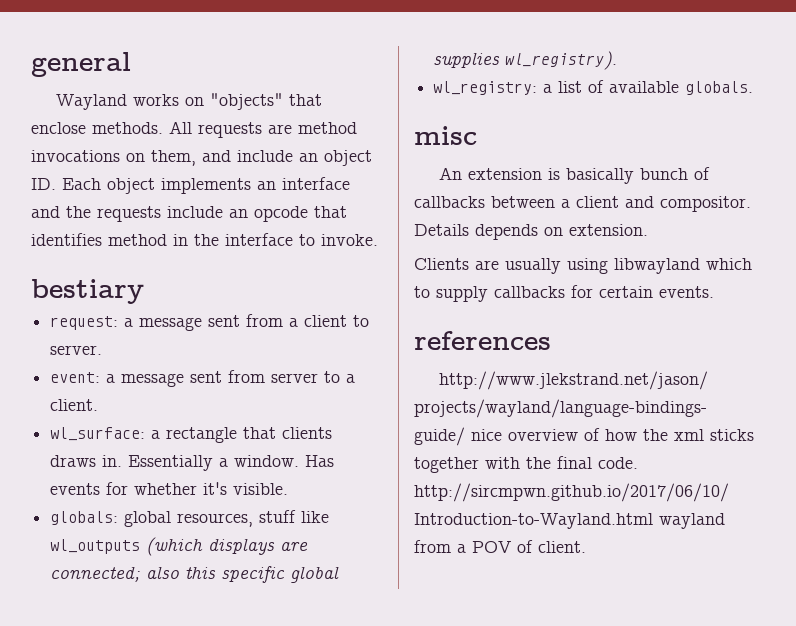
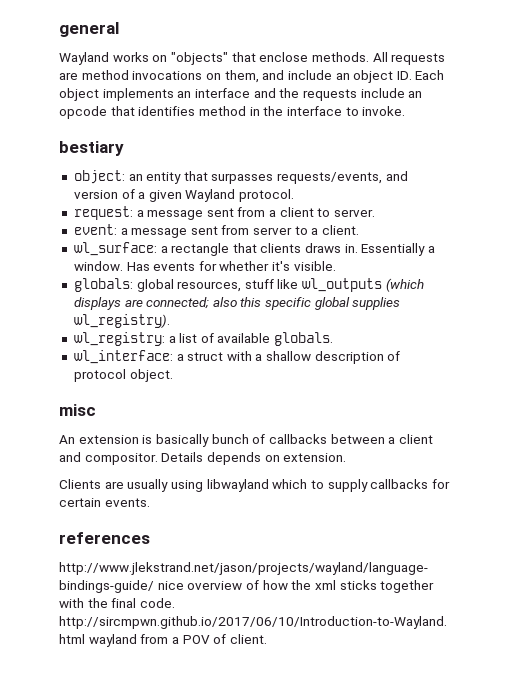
(144, 291) none -> [73,170,408,184] [73,189,295,202] // object: an entity that surpasses requests/events, and version of a given Wayland protocol.
(754, 88) none -> [73,350,401,364] [73,369,173,382] // wl_interface: a struct with a shallow description of protocol object.

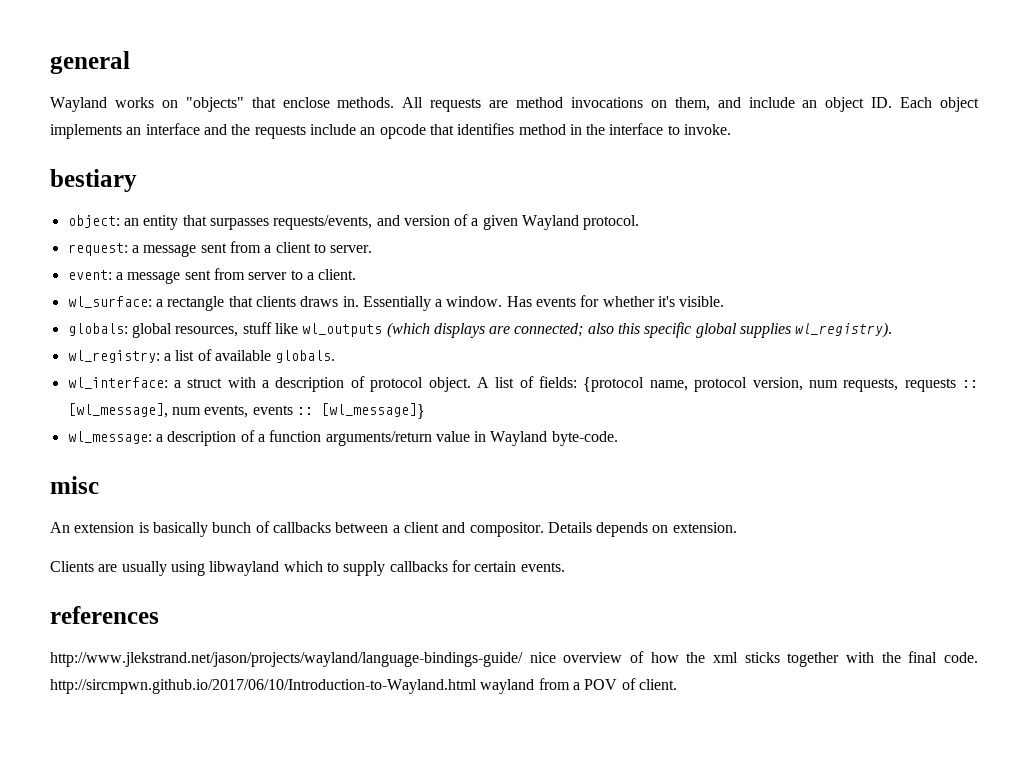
[266,351,312,361] shallow -> (270, 384) none
(173, 375) none -> [476,376,979,392] [67,403,425,419] [67,430,618,446] A list of fields: {protocol name, protocol version, num requests, requests :: [wl_message], num events, events :: [wl_message]} // wl_message: a description of a function arguments/return value in Wayland byte-code.

